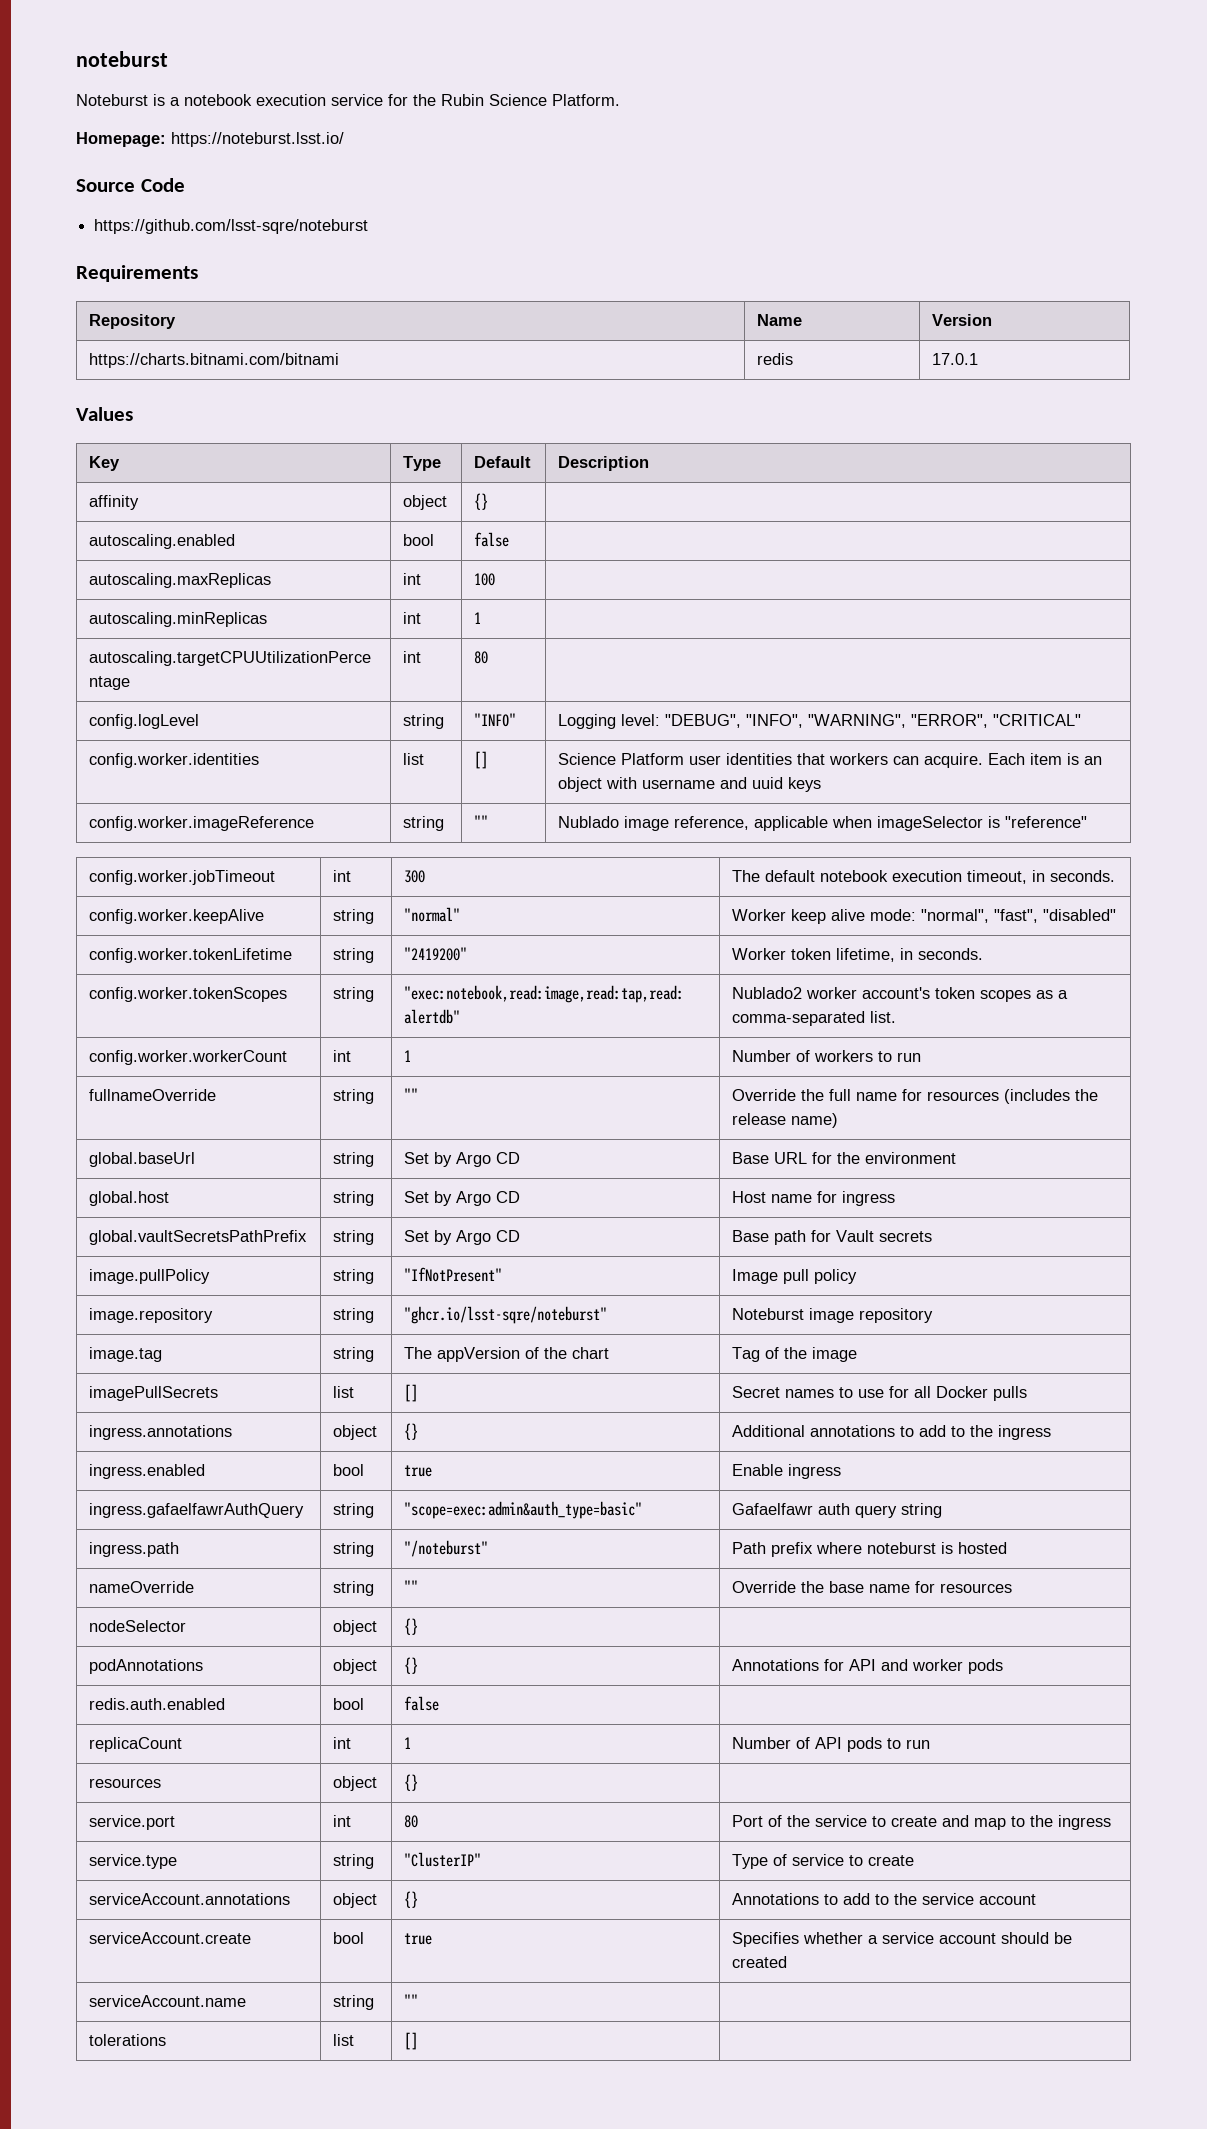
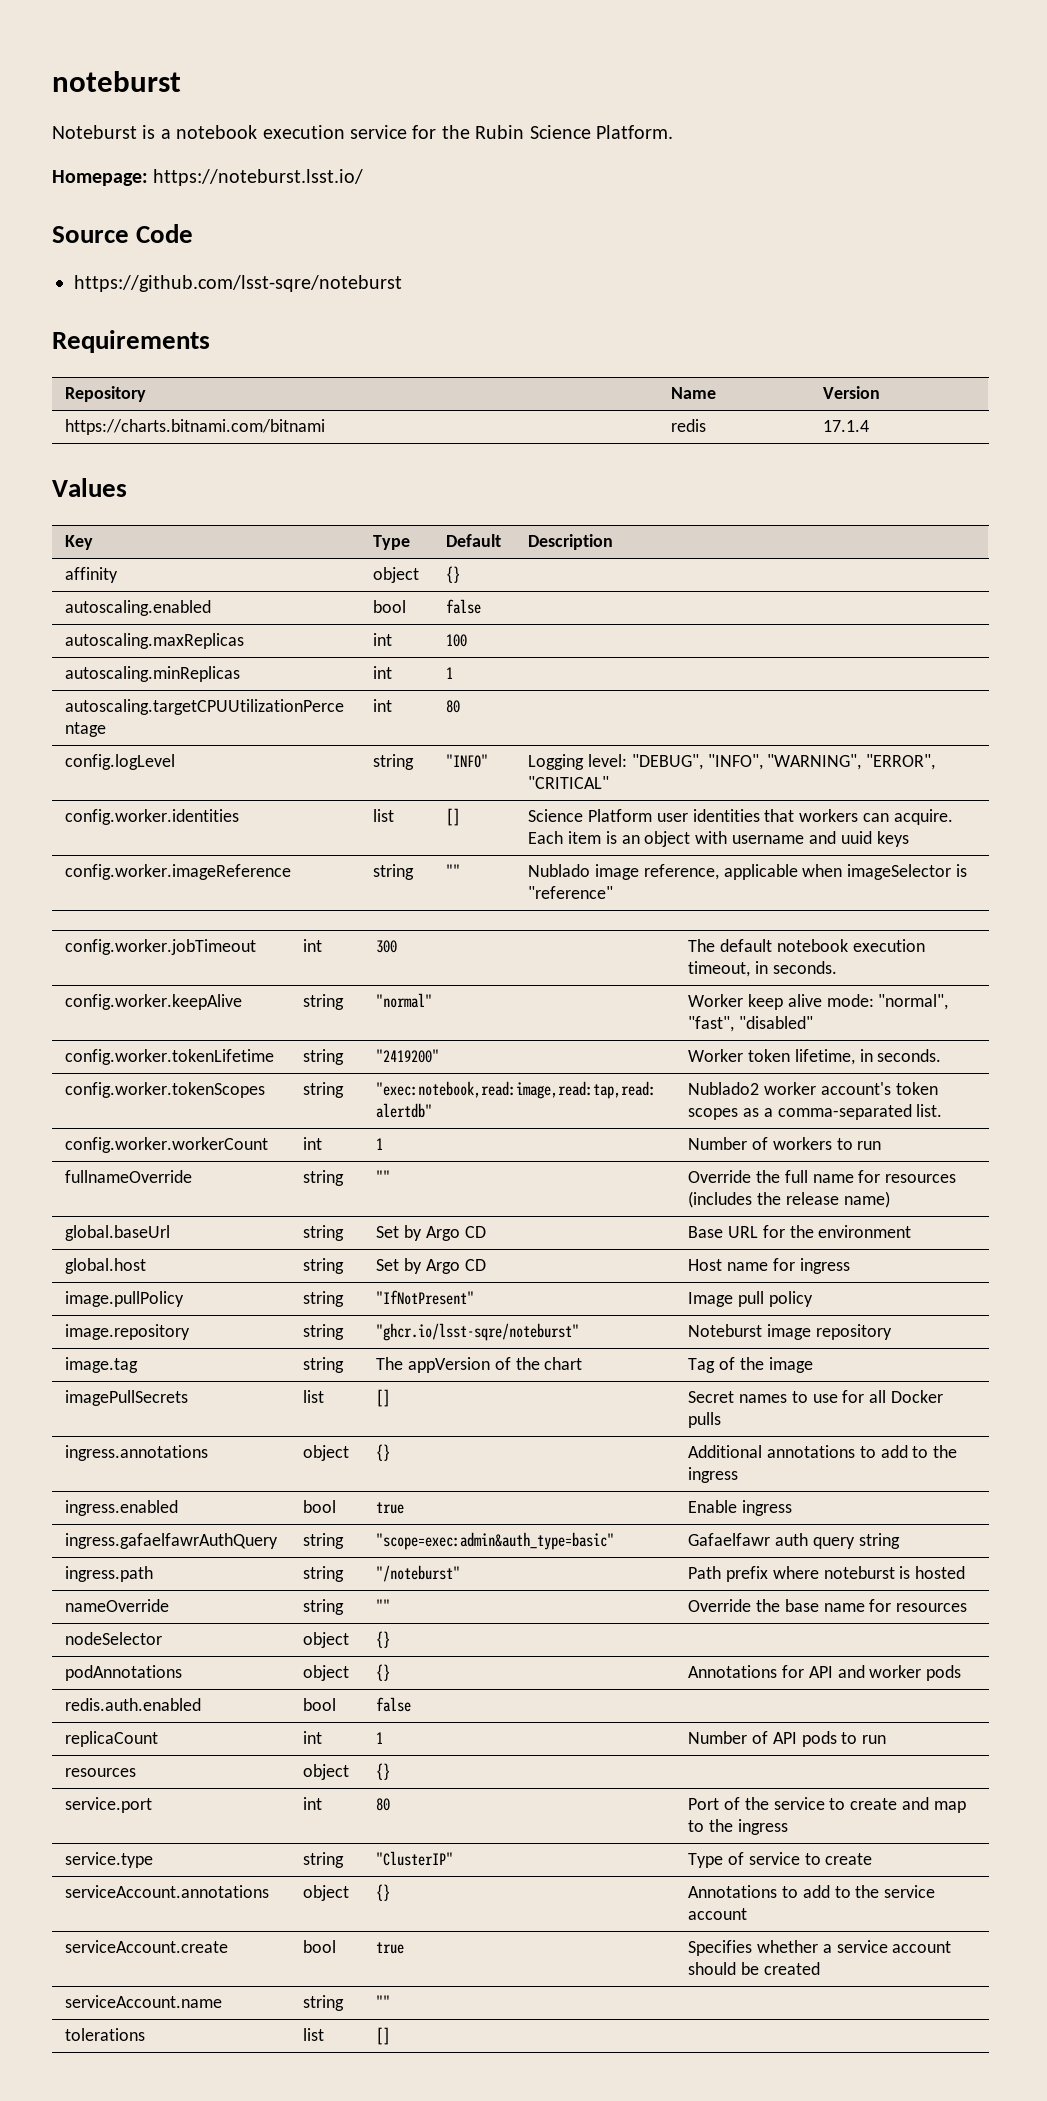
[932,353,979,365] 17.0.1 -> [822,420,869,432] 17.1.4
[89,1230,308,1245] [333,1230,375,1245] [404,1230,521,1245] [732,1230,933,1245] // global.vaultSecretsPathPrefix | string | Set by Argo CD | Base path for Vault secrets -> (850, 1266) none

